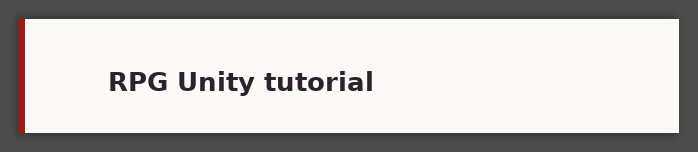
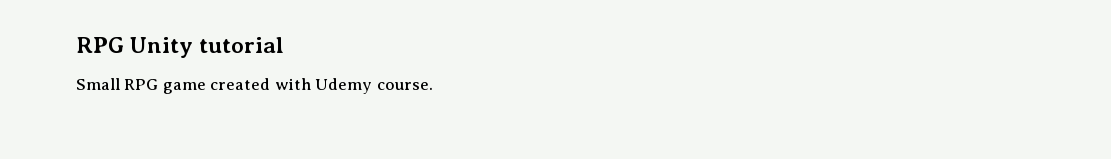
(374, 81) none -> [76,78,433,94] // Small RPG game created with Udemy course.

